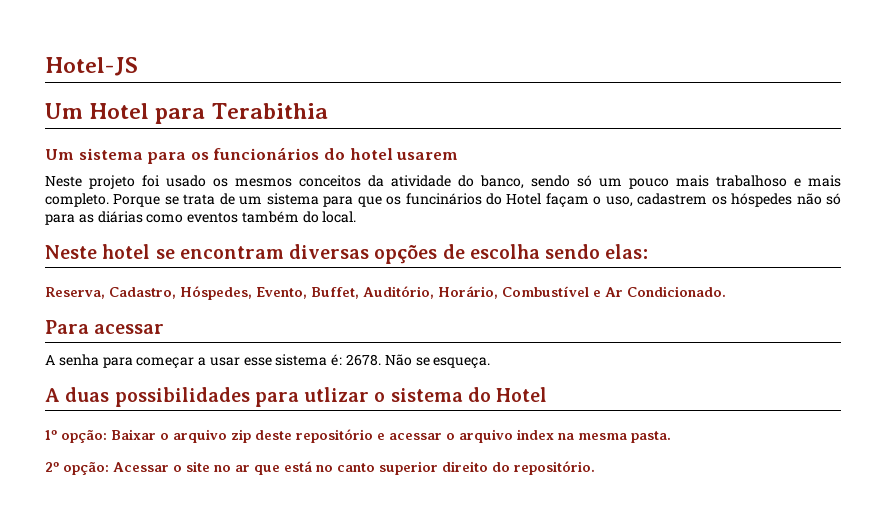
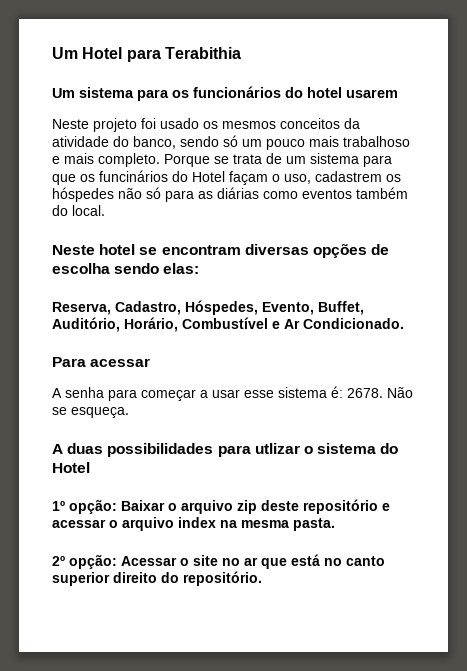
[45,57,138,76] Hotel-JS // -> (52, 53) none

